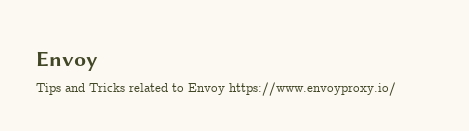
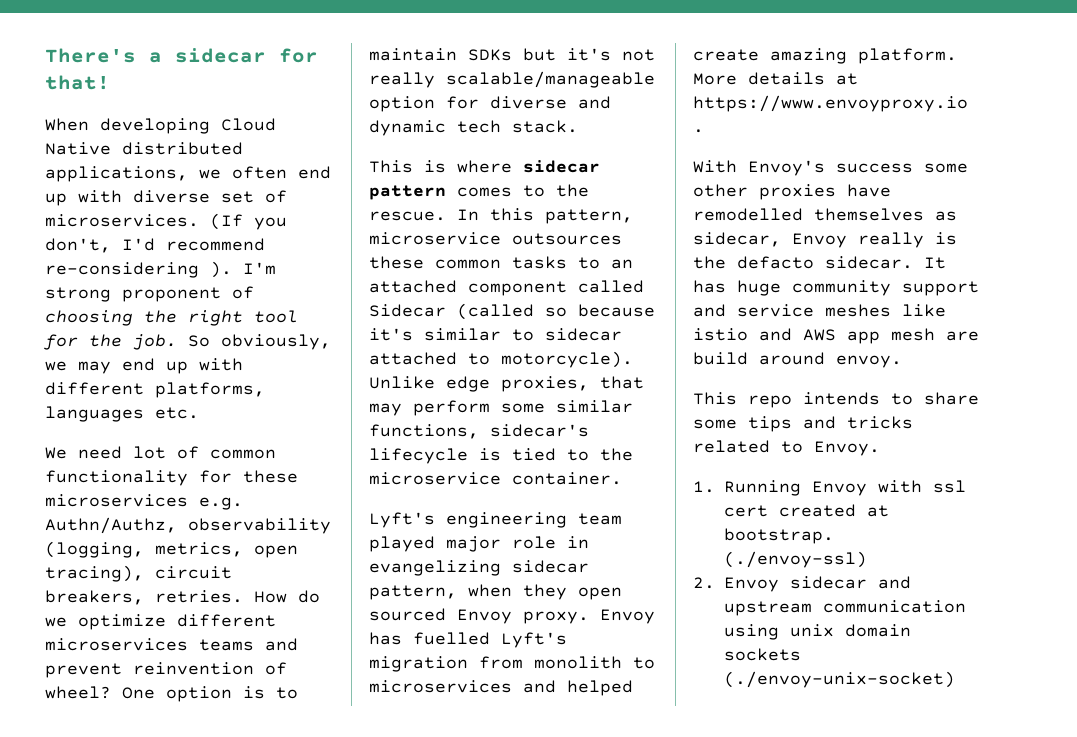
[36,51,98,71] [36,82,396,96] Envoy // Tips and Tricks related to Envoy https://www.envoyproxy.io/ -> [45,48,318,63] [45,75,110,90] [45,118,276,134] [45,142,243,155] [45,166,331,182] [45,190,287,206] [45,213,287,230] [45,238,265,253] [45,261,276,278] [45,286,254,302] [45,310,298,326] [43,334,331,350] [45,358,243,374] [45,382,265,398] [45,406,199,422] [45,446,276,459] [45,470,298,486] [45,494,243,510] [45,517,331,534] [45,541,298,558] [45,565,232,582] [45,590,320,605] [45,614,276,630] [45,638,298,651] [45,662,287,678] [45,686,298,702] [369,48,655,61] [369,71,655,88] [369,96,611,112] [369,120,578,136] [369,160,600,173] [369,184,589,200] [369,208,633,224] [369,232,622,245] [369,256,633,269] [369,280,644,296] [369,303,655,320] [369,328,622,341] [369,351,633,368] [369,376,644,392] [369,400,633,416] [369,424,589,439] [369,448,633,464] [369,472,622,485] [369,512,622,528] [369,536,589,552] [369,560,589,576] [369,584,622,600] [369,608,655,624] [369,632,567,648] [369,656,655,672] [369,680,633,696] [693,48,957,64] [693,72,858,85] [693,95,968,112] [693,129,704,133] [693,160,968,176] [693,184,891,200] [693,208,957,221] [693,232,957,248] [693,256,946,269] [693,280,979,296] [693,304,946,317] [693,328,979,344] [693,352,902,368] [693,392,979,408] [693,416,913,432] [693,440,880,456] [693,480,966,496] [724,504,889,517] [724,528,834,544] [724,551,867,568] [693,576,911,592] [724,600,966,616] [724,624,911,640] [724,648,801,661] [724,671,955,688] There's a sidecar for that! // When developing Cloud Native distributed applications, we often end up with diverse set of microservices. (If you don't, I'd recommend re-considering ). I'm strong proponent of choosing the right tool for the job. So obviously, we may end up with different platforms, languages etc. // We need lot of common functionality for these microservices e.g. Authn/Authz, observability (logging, metrics, open tracing), circuit breakers, retries. How do we optimize different microservices teams and prevent reinvention of wheel? One option is to maintain SDKs but it's not really scalable/manageable option for diverse and dynamic tech stack. // This is where sidecar pattern comes to the rescue. In this pattern, microservice outsources these common tasks to an attached component called Sidecar (called so because it's similar to sidecar attached to motorcycle). Unlike edge proxies, that may perform some similar functions, sidecar's lifecycle is tied to the microservice container. // Lyft's engineering team played major role in evangelizing sidecar pattern, when they open sourced Envoy proxy. Envoy has fuelled Lyft's migration from monolith to microservices and helped create amazing platform. More details at https://www.envoyproxy.io . // With Envoy's success some other proxies have remodelled themselves as sidecar, Envoy really is the defacto sidecar. It has huge community support and service meshes like istio and AWS app mesh are build around envoy. // This repo intends to share some tips and tricks related to Envoy. // 1. Running Envoy with ssl cert created at bootstrap. (./envoy-ssl) // 2. Envoy sidecar and upstream communication using unix domain sockets (./envoy-unix-socket)

